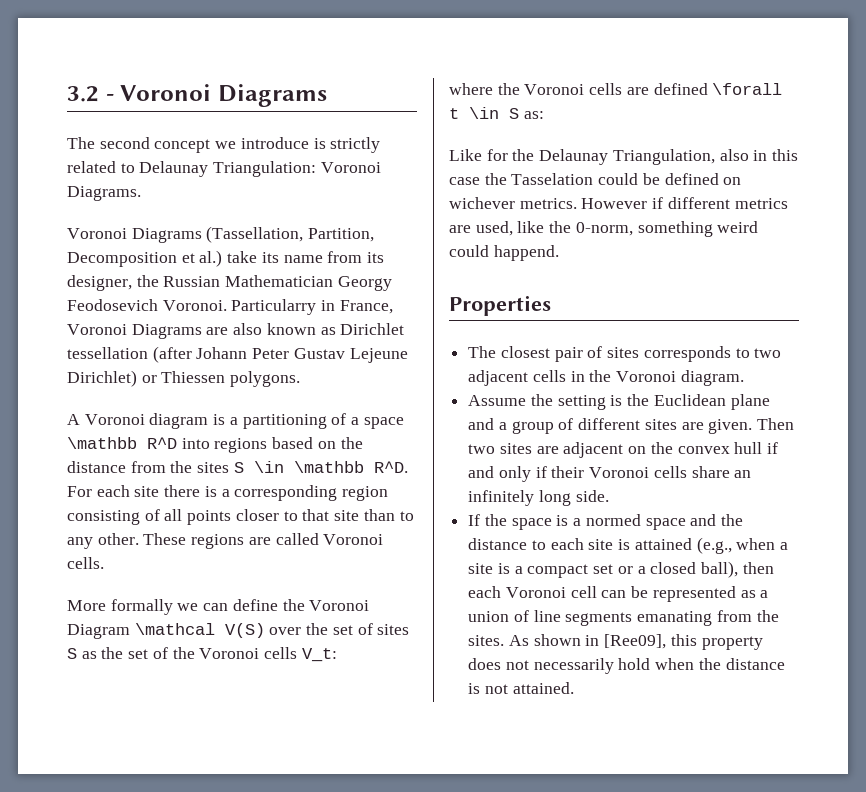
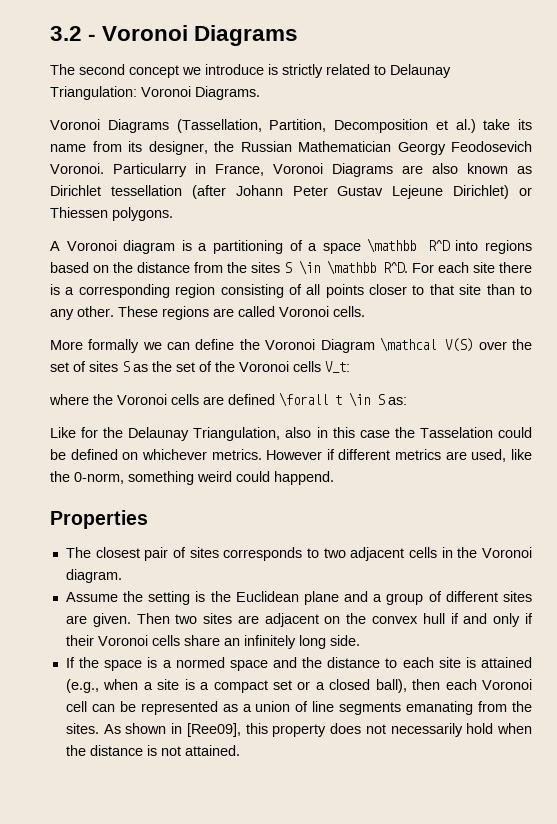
[449,197,515,209] wichever -> [141,449,207,460] whichever

